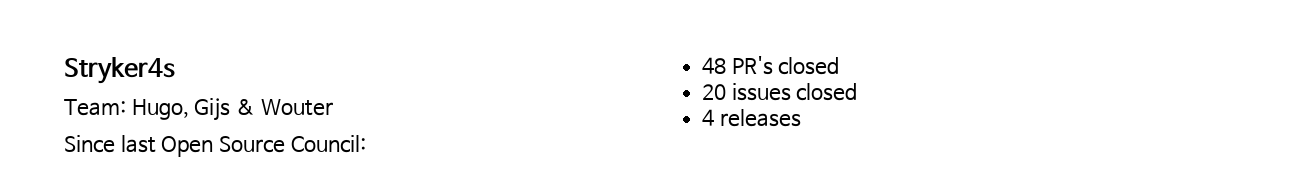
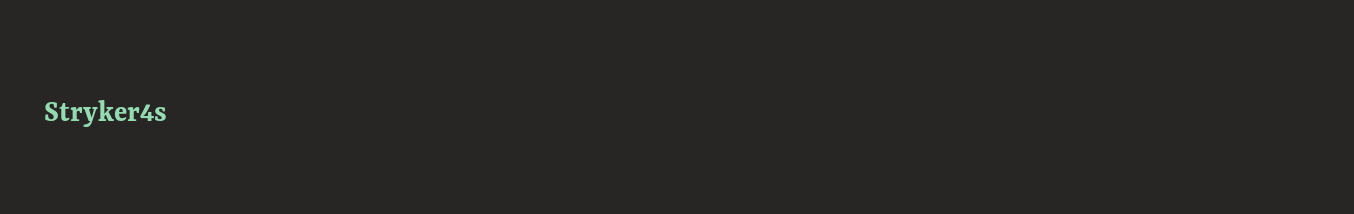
[64,98,333,121] [64,135,366,157] [702,56,840,75] [702,83,858,101] [702,109,801,127] // Team: Hugo, Gijs & Wouter // Since last Open Source Council: // 48 PR's closed // 20 issues closed // 4 releases -> (167, 113) none

